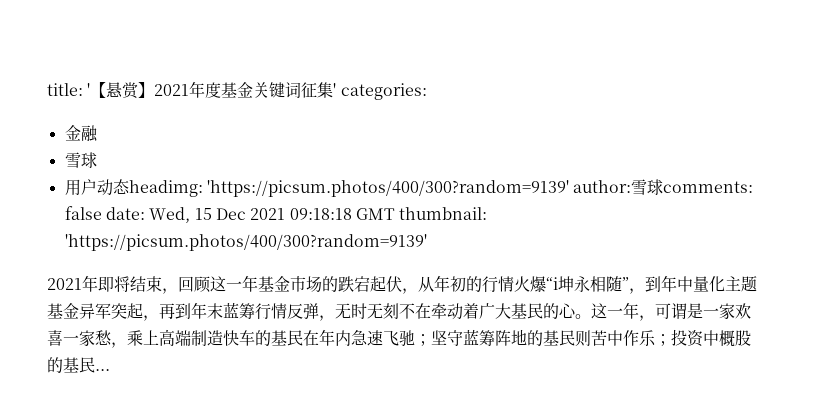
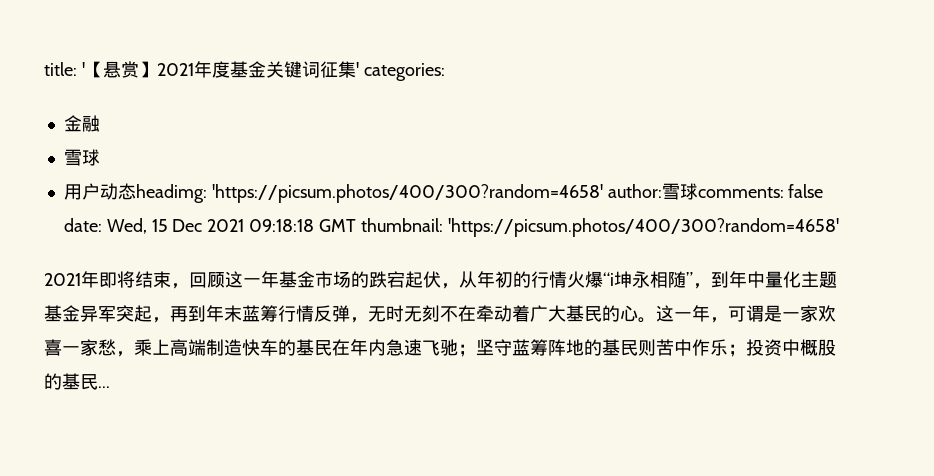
[206,180,569,197] 'https://picsum.photos/400/300?random=9139' -> [211,184,603,203] 'https://picsum.photos/400/300?random=4658'
[64,234,427,251] 'https://picsum.photos/400/300?random=9139' -> [447,218,839,237] 'https://picsum.photos/400/300?random=4658'

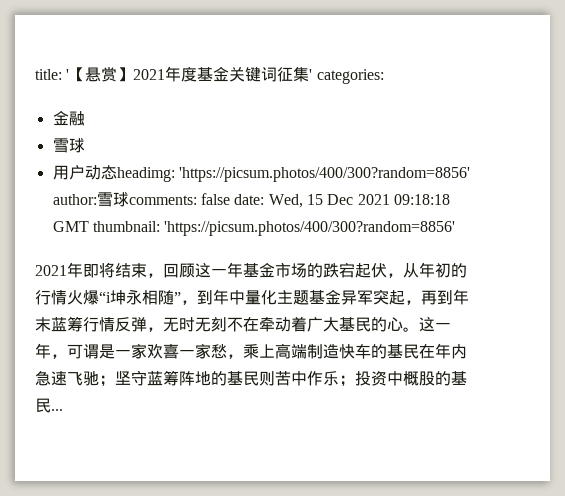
[211,184,603,203] 'https://picsum.photos/400/300?random=4658' -> [178,167,470,182] 'https://picsum.photos/400/300?random=8856'
[447,218,839,237] 'https://picsum.photos/400/300?random=4658' -> [164,221,456,236] 'https://picsum.photos/400/300?random=8856'

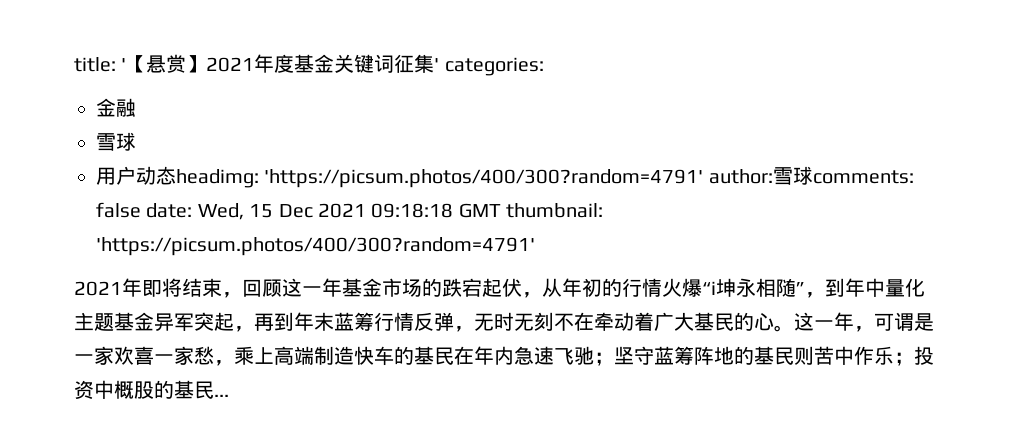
[178,167,470,182] 'https://picsum.photos/400/300?random=8856' -> [264,169,704,188] 'https://picsum.photos/400/300?random=4791'
[164,221,456,236] 'https://picsum.photos/400/300?random=8856' -> [96,237,535,256] 'https://picsum.photos/400/300?random=4791'

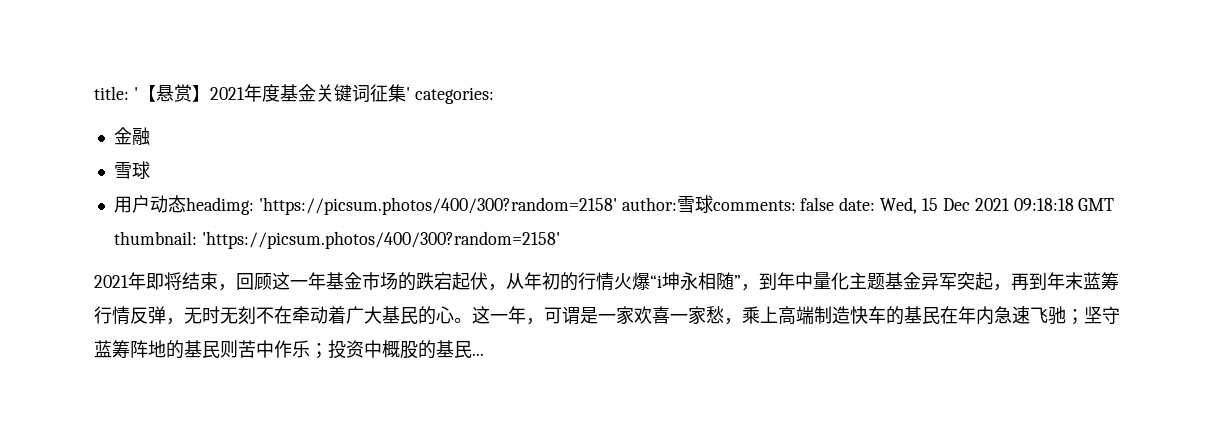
[264,169,704,188] 'https://picsum.photos/400/300?random=4791' -> [258,197,617,215] 'https://picsum.photos/400/300?random=2158'
[96,237,535,256] 'https://picsum.photos/400/300?random=4791' -> [201,231,560,249] 'https://picsum.photos/400/300?random=2158'

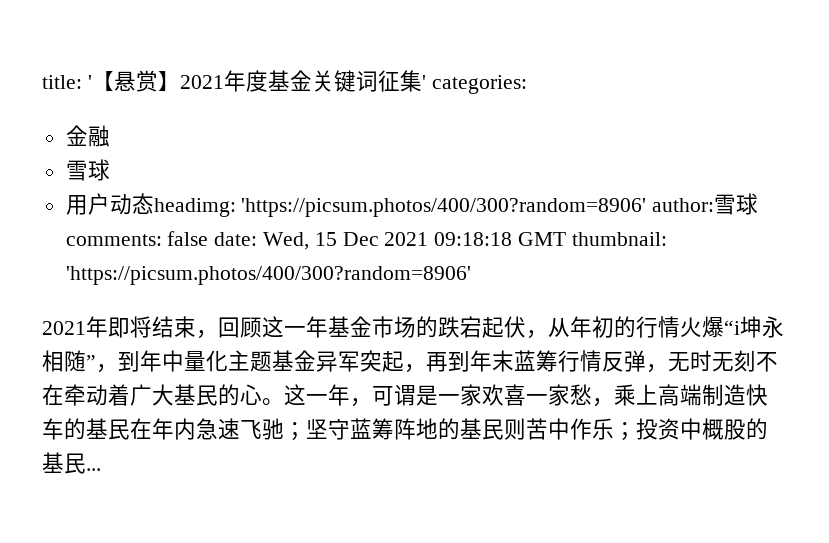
[258,197,617,215] 'https://picsum.photos/400/300?random=2158' -> [241,198,647,217] 'https://picsum.photos/400/300?random=8906'
[201,231,560,249] 'https://picsum.photos/400/300?random=2158' -> [65,266,471,285] 'https://picsum.photos/400/300?random=8906'

